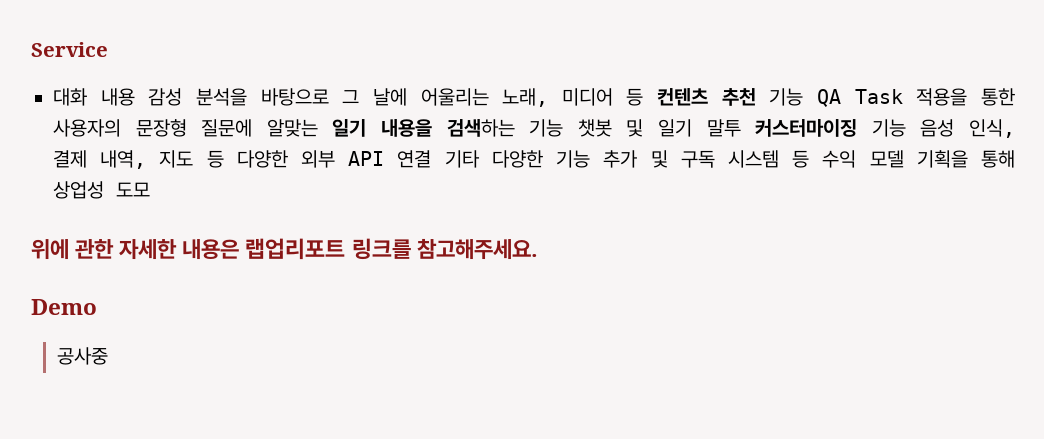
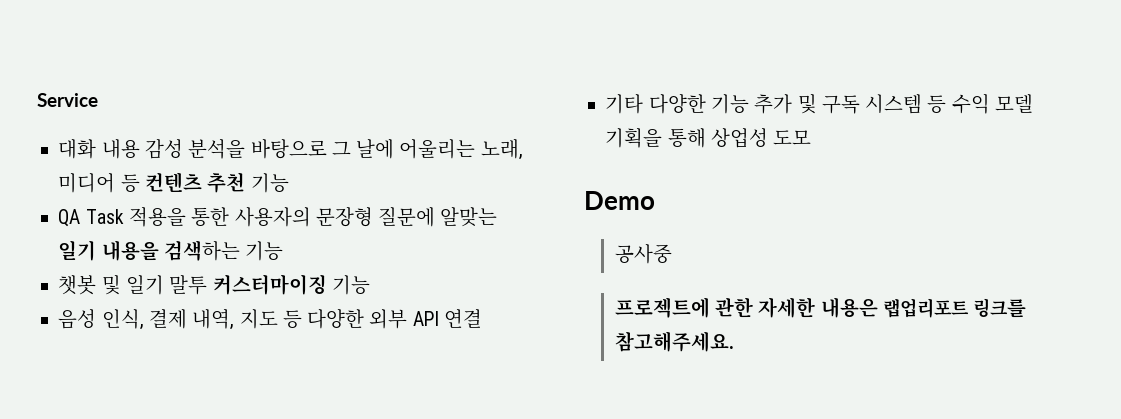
(804, 97) none -> (289, 183) //
(564, 128) none -> (284, 251) //
(906, 128) none -> (370, 285) //
(432, 159) none -> (482, 318) //
[31,239,69,260] 위에 -> [584,191,655,210] [614,244,672,264] [614,297,710,318] Demo // 공사중 // 프로젝트에
[31,299,97,315] [56,347,108,365] // Demo // 공사중 -> (734, 341) none

